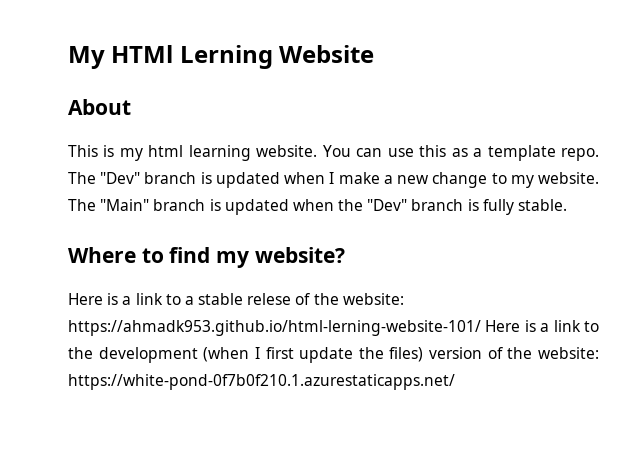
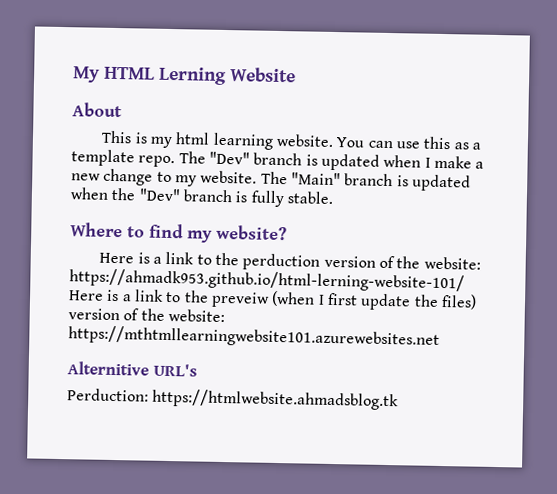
[111,45,174,63] HTMl -> [104,66,155,80] HTML
[184,293,292,305] a stable relese -> [214,252,376,271] the perduction version
[98,347,198,363] development -> [210,291,270,308] preveiw
[68,374,455,390] https://white-pond-0f7b0f210.1.azurestaticapps.net/ -> [68,325,440,349] [67,361,197,377] [67,388,400,411] https://mthtmllearningwebsite101.azurewebsites.net // Alternitive URL's // Perduction: https://htmlwebsite.ahmadsblog.tk

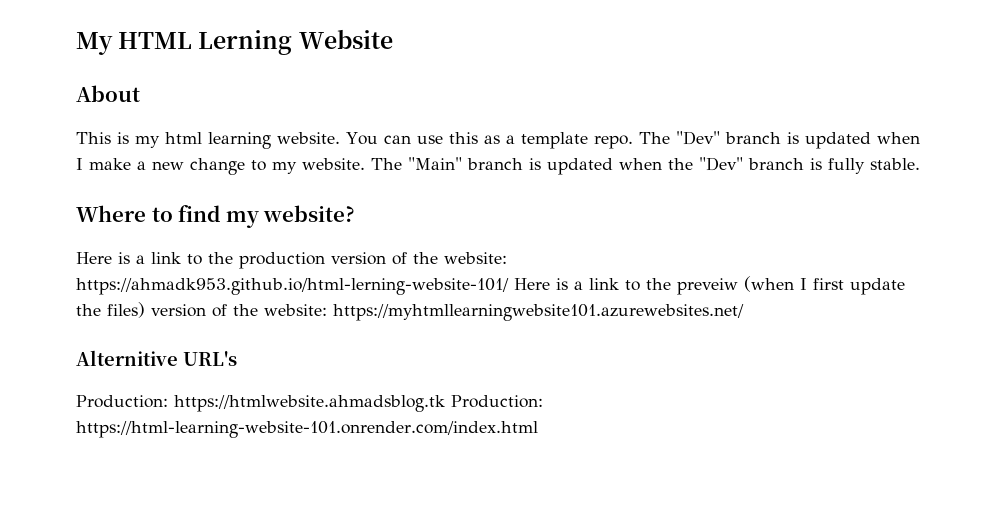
[242,253,321,271] perduction -> [239,252,325,269] production
[68,325,440,349] https://mthtmllearningwebsite101.azurewebsites.net -> [333,304,744,321] https://myhtmllearningwebsite101.azurewebsites.net/
[67,388,400,411] Perduction: https://htmlwebsite.ahmadsblog.tk -> [76,395,543,412] [76,421,538,438] Production: https://htmlwebsite.ahmadsblog.tk Production: https://html-learning-website-101.onrender.com/index.html

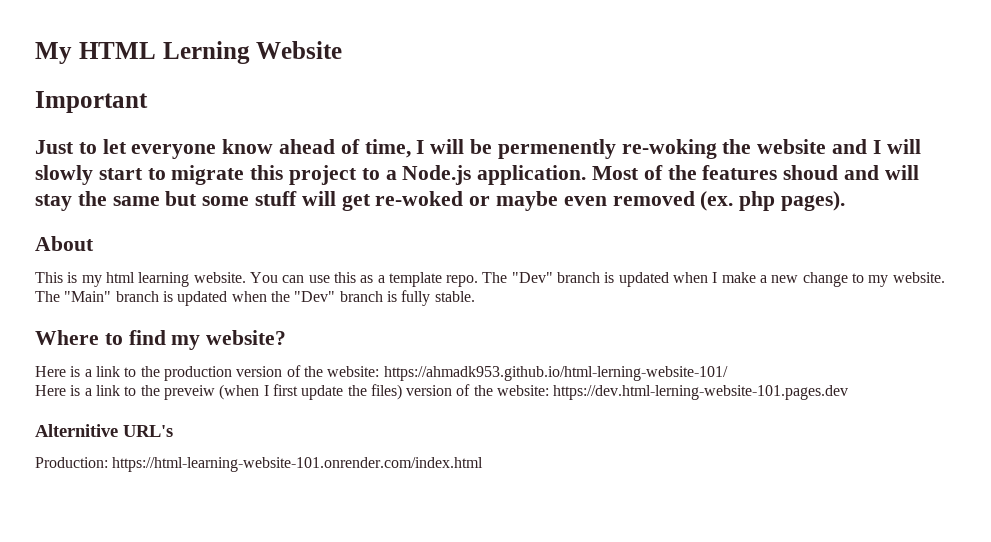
(393, 39) none -> [35,91,148,113] [35,139,921,159] [35,165,919,185] [35,191,846,211] // Important // Just to let everyone know ahead of time, I will be permenently re-woking the website and I will slowly start to migrate this project to a Node.js application. Most of the features shoud and will stay the same but some stuff will get re-woked or maybe even removed (ex. php pages).
(509, 286) none -> (728, 373) //
[333,304,744,321] https://myhtmllearningwebsite101.azurewebsites.net/ -> [553,385,849,400] https://dev.html-lerning-website-101.pages.dev
[174,395,543,412] https://htmlwebsite.ahmadsblog.tk Production: -> (108, 462) none

